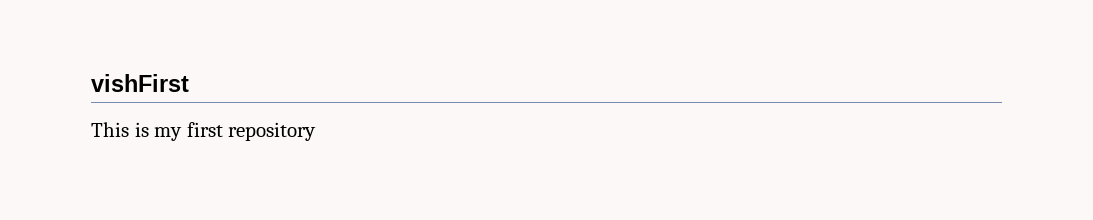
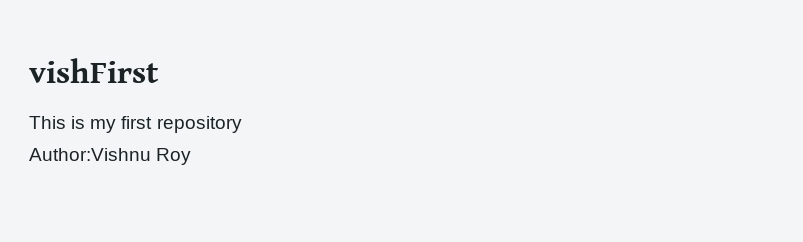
(317, 131) none -> [29,148,192,165] // Author:Vishnu Roy

